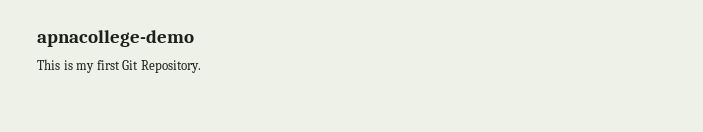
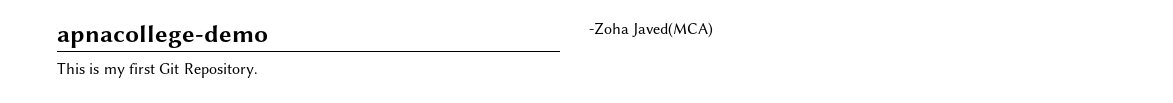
(201, 66) none -> [589,22,714,38] // -Zoha Javed(MCA)

